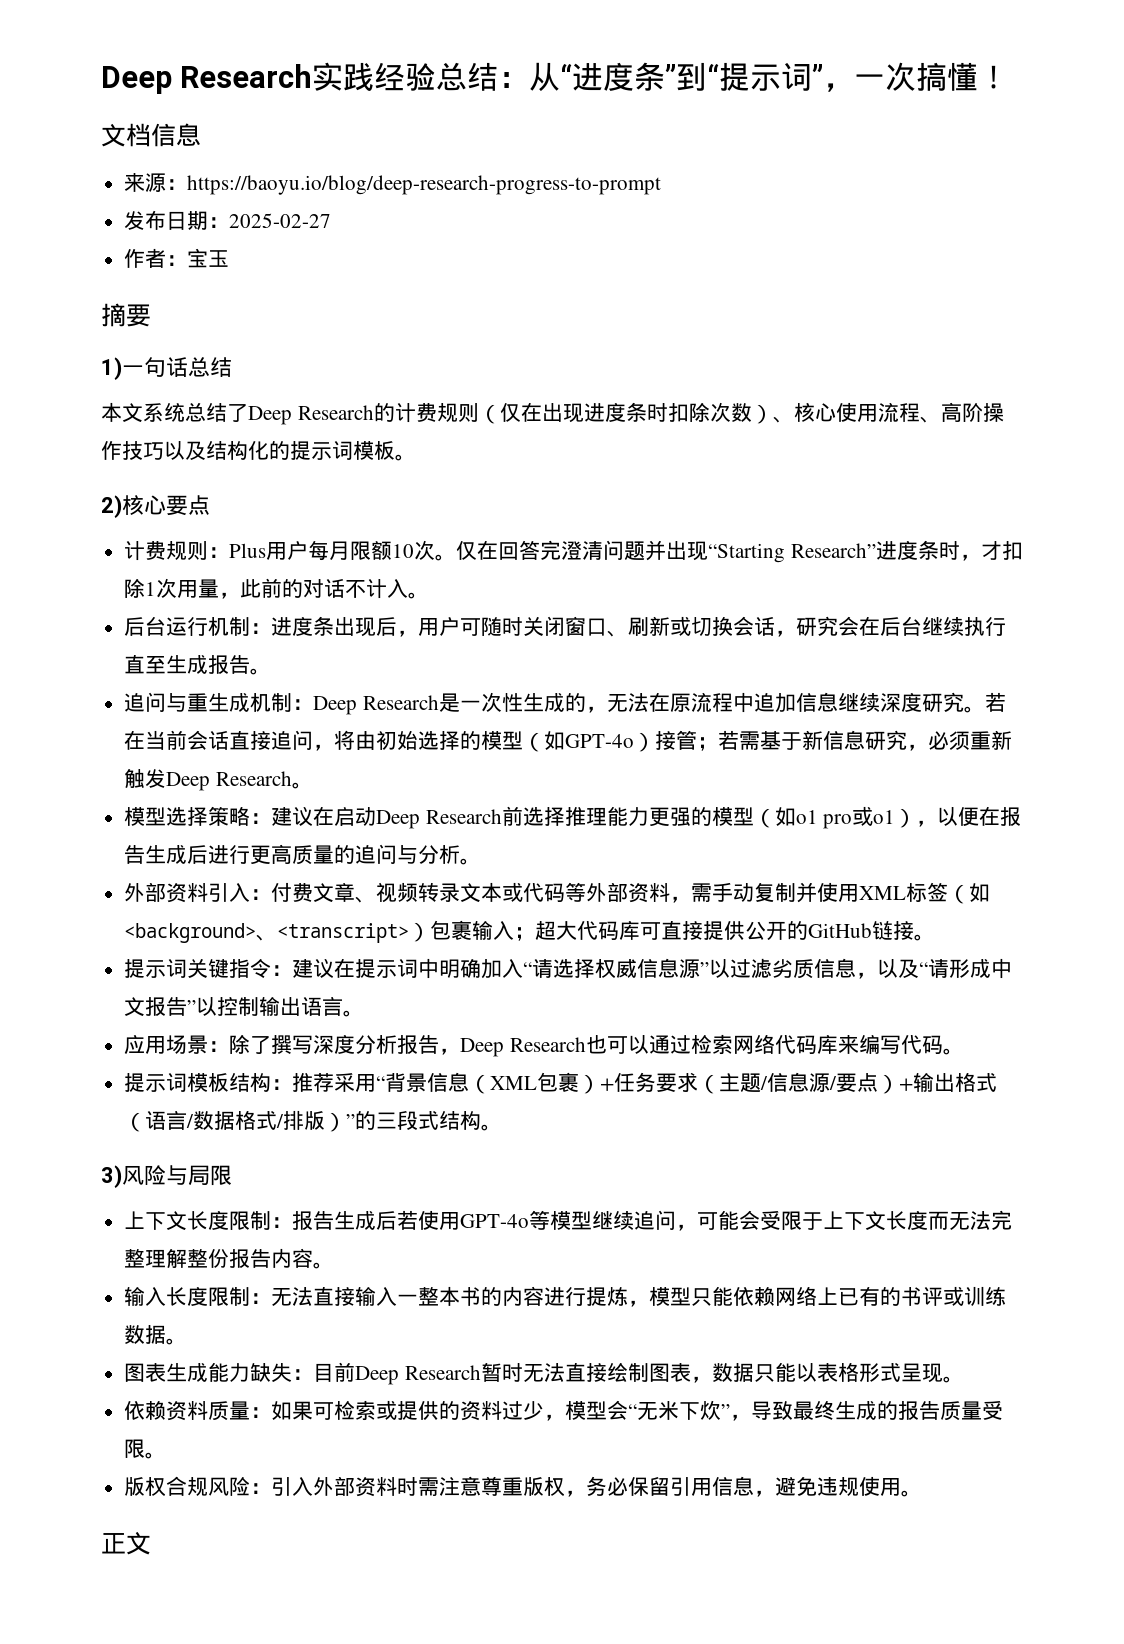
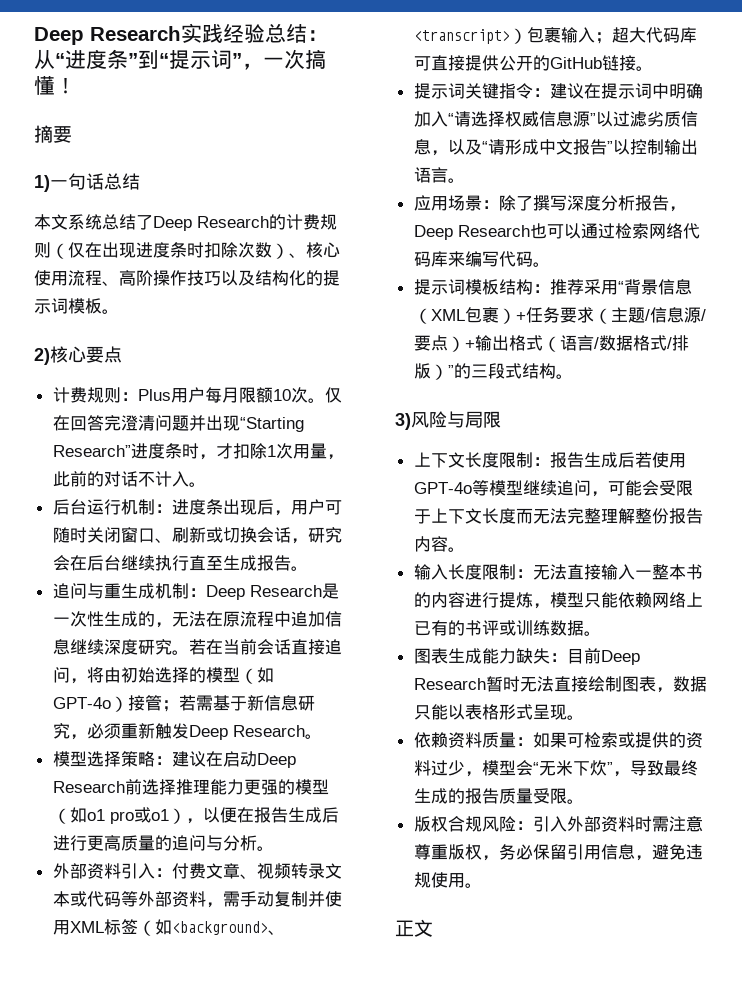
[101,123,201,147] [124,173,662,195] [124,210,332,230] [124,248,230,268] // 文档信息 // 来源：https://baoyu.io/blog/deep-research-progress-to-prompt // 发布日期：2025-02-27 // 作者：宝玉 -> (76, 85) none

